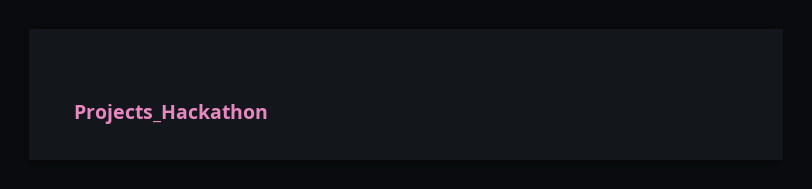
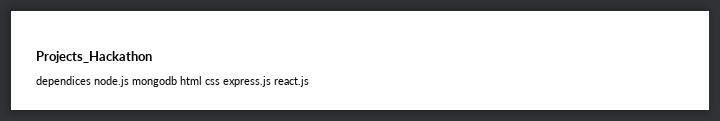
(268, 114) none -> [36,76,309,87] // dependices node.js mongodb html css express.js react.js

